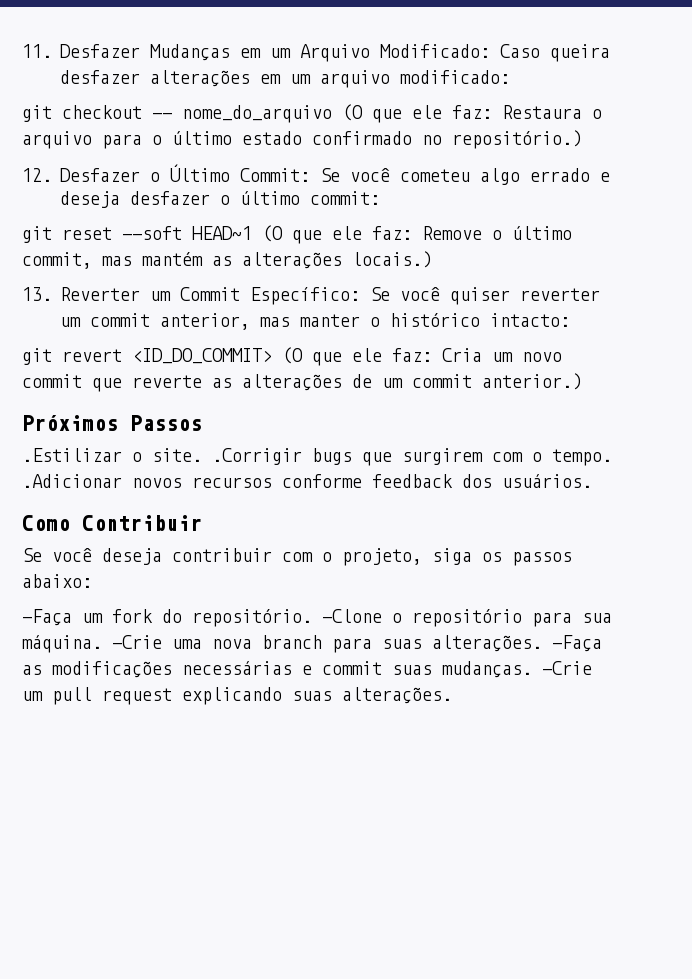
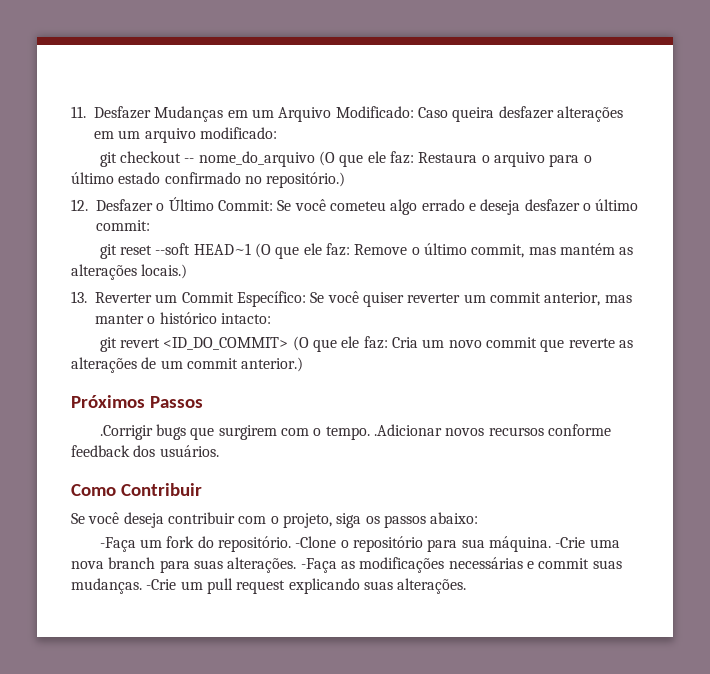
[22,448,202,462] .Estilizar o site. -> (203, 402) none

